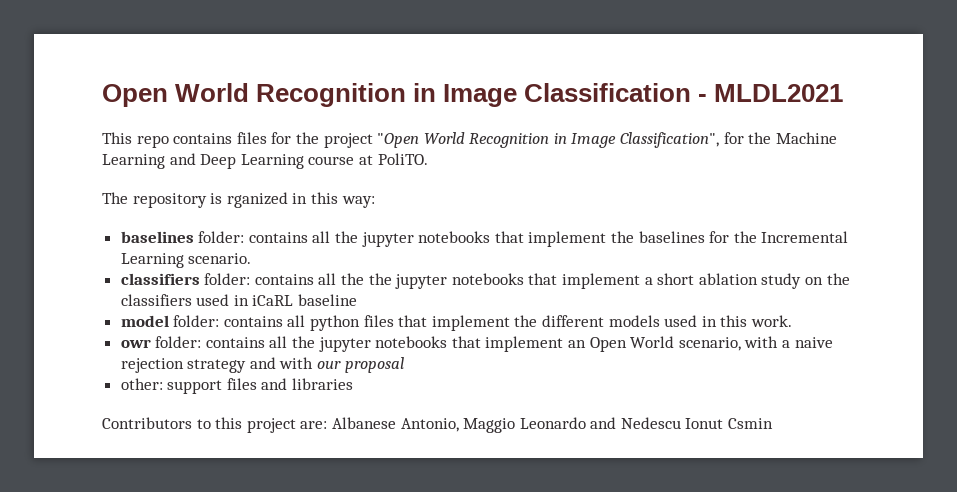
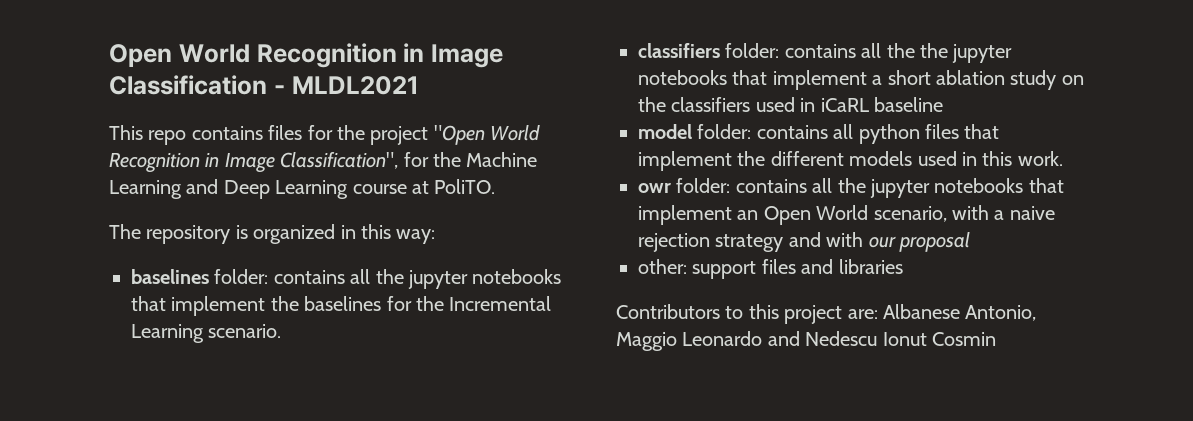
[226,192,288,208] rganized -> [253,224,336,244] organized
[728,418,774,429] Csmin -> [932,332,996,346] Cosmin

